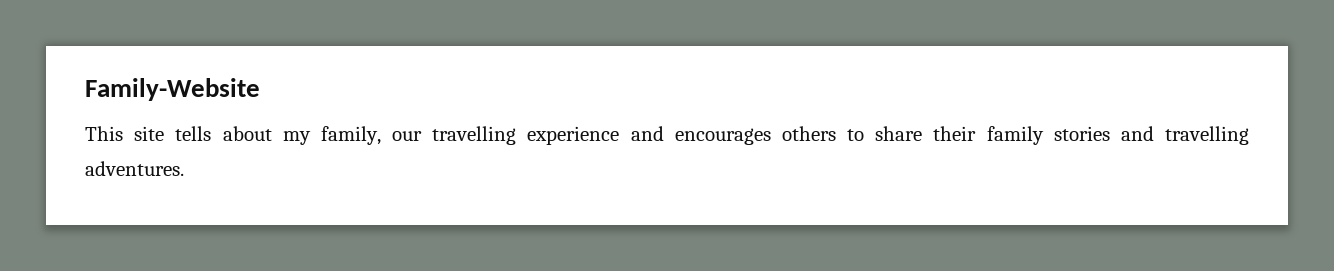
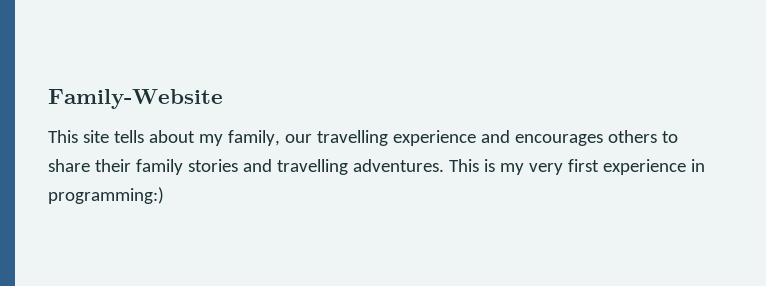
(184, 168) none -> [448,159,705,175] [48,187,164,204] This is my very first experience in programming:)

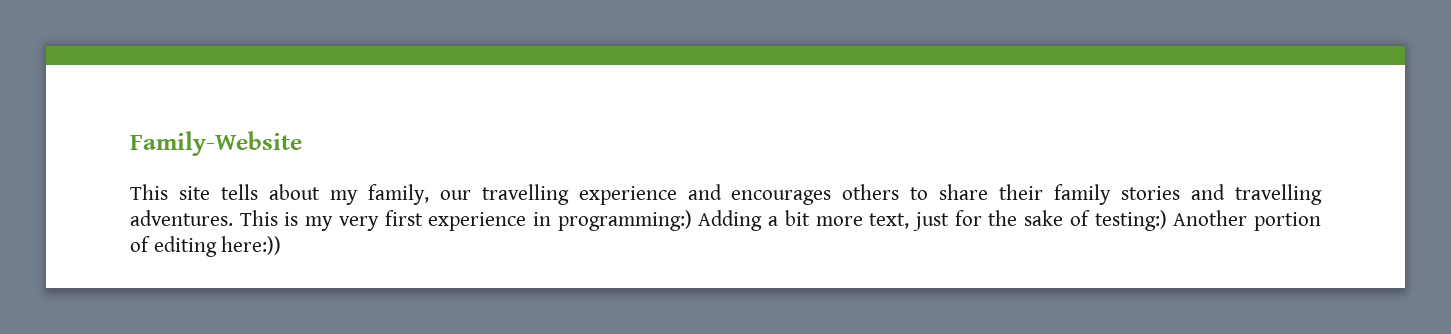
(164, 195) none -> [698,210,1321,231] [130,236,282,257] Adding a bit more text, just for the sake of testing:) Another portion of editing here:))

